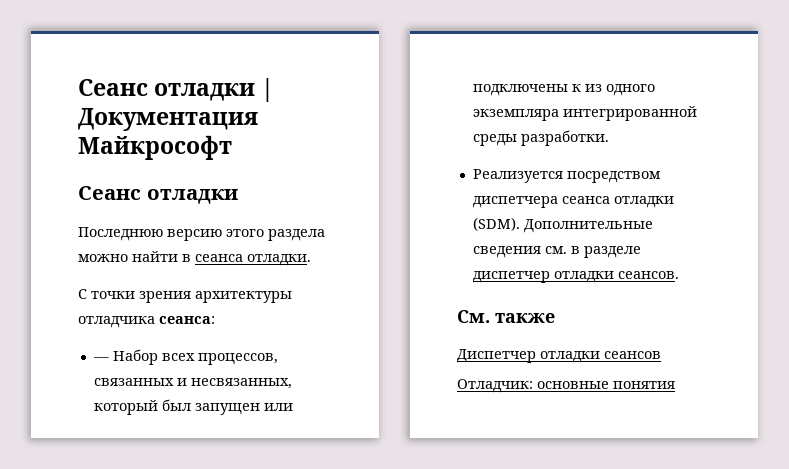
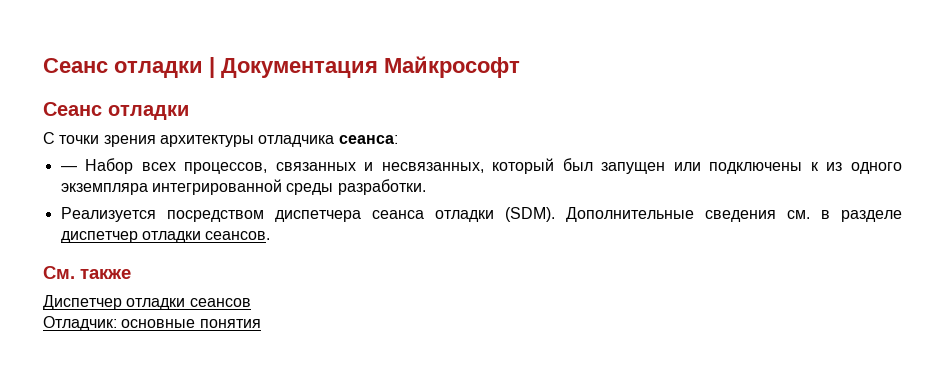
[78,227,325,241] [78,251,311,266] // Последнюю версию этого раздела можно найти в сеанса отладки. -> (189, 112) none

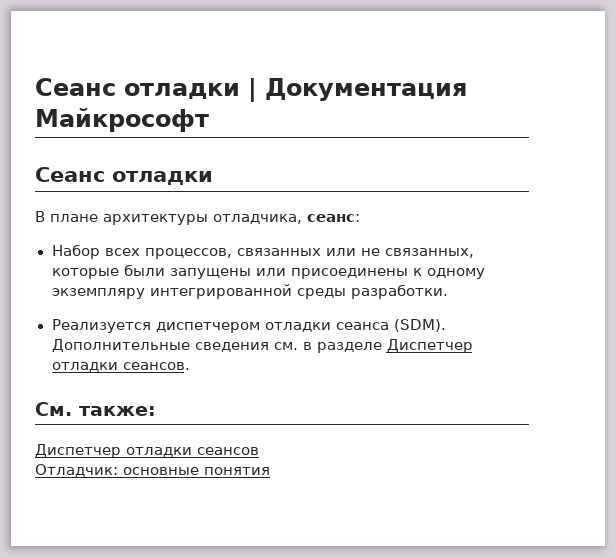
[43,132,398,147] [60,158,903,174] [60,183,148,195] С точки зрения архитектуры отладчика сеанса: // — Набор всех процессов, связанных и несвязанных, который был запущен или подключены к из одного экземпляра -> [35,211,360,225] [51,244,474,259] [51,264,485,279] [51,288,145,299] В плане архитектуры отладчика, сеанс: // Набор всех процессов, связанных или не связанных, которые были запущены или присоединены к одному экземпляру
[166,210,494,222] посредством диспетчера сеанса отладки -> [155,322,389,333] диспетчером отладки сеанса
[60,231,138,243] диспетчер -> [386,339,473,353] Диспетчер
[80,269,131,279] также -> [79,406,156,416] также:

